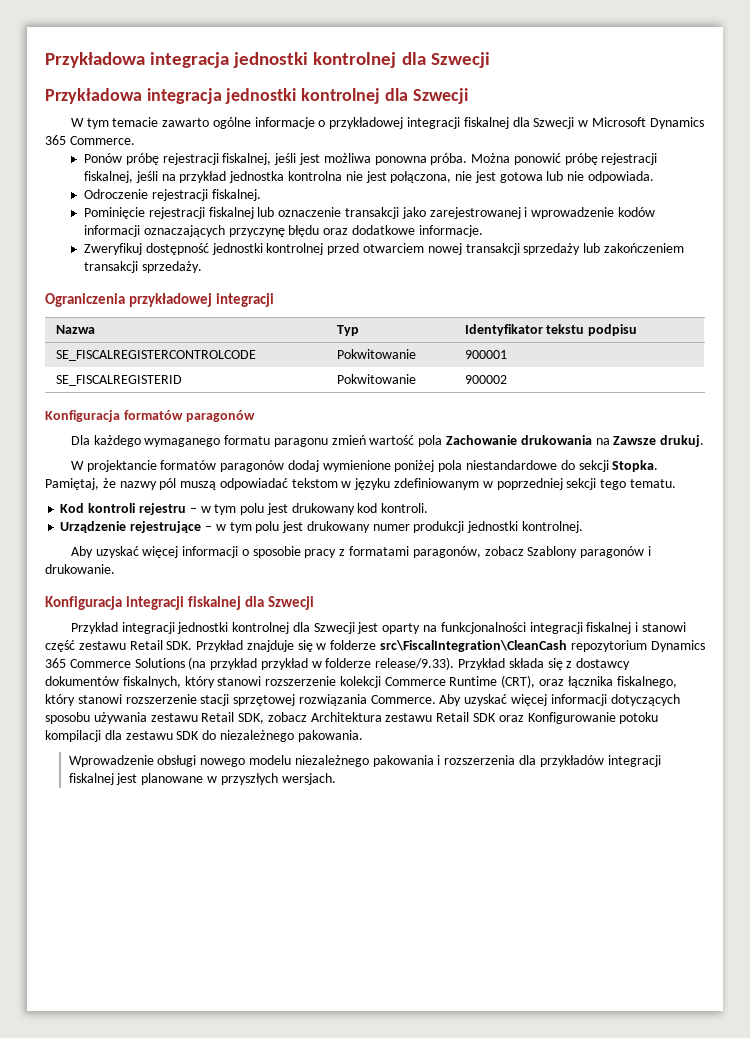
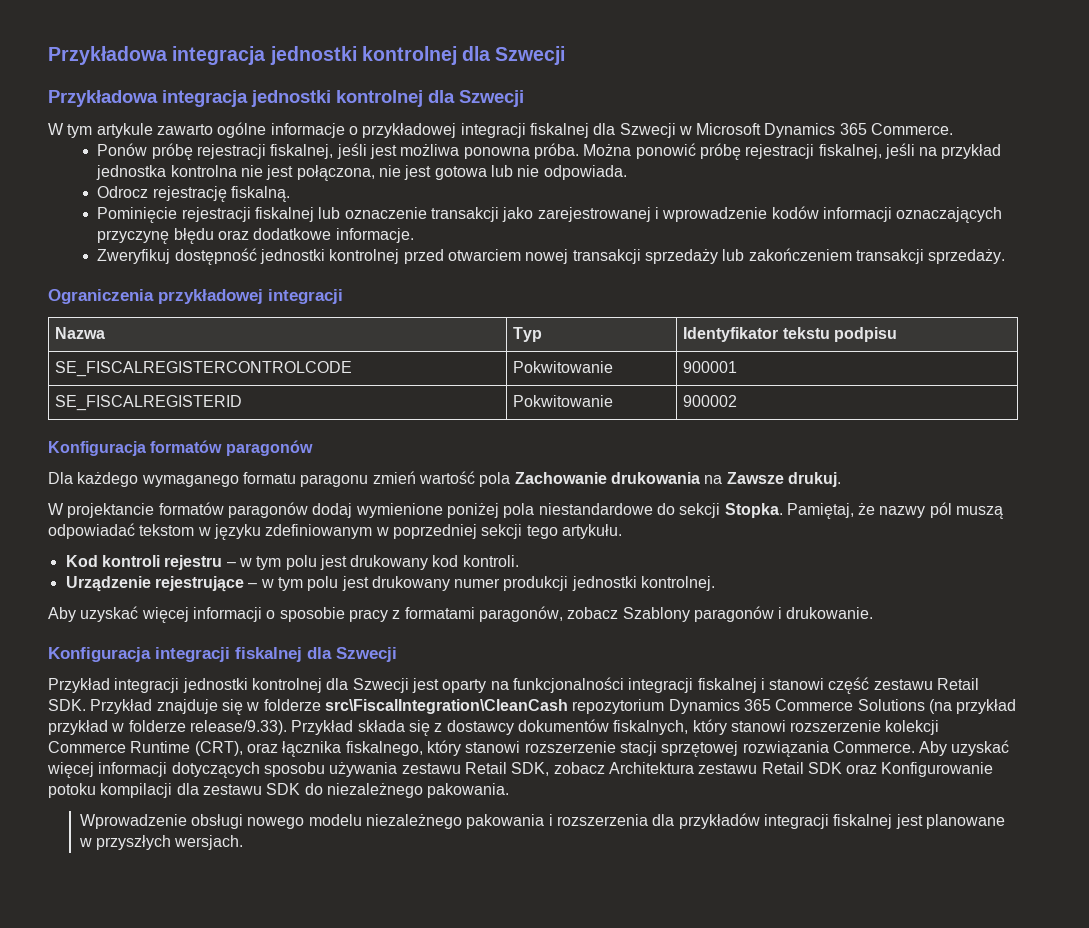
[112,117,159,127] temacie -> [96,123,153,138] artykule
[84,189,261,201] Odroczenie rejestracji fiskalnej. -> [97,186,290,202] Odrocz rejestrację fiskalną.
[629,479,676,488] tematu. -> [561,524,622,539] artykułu.

